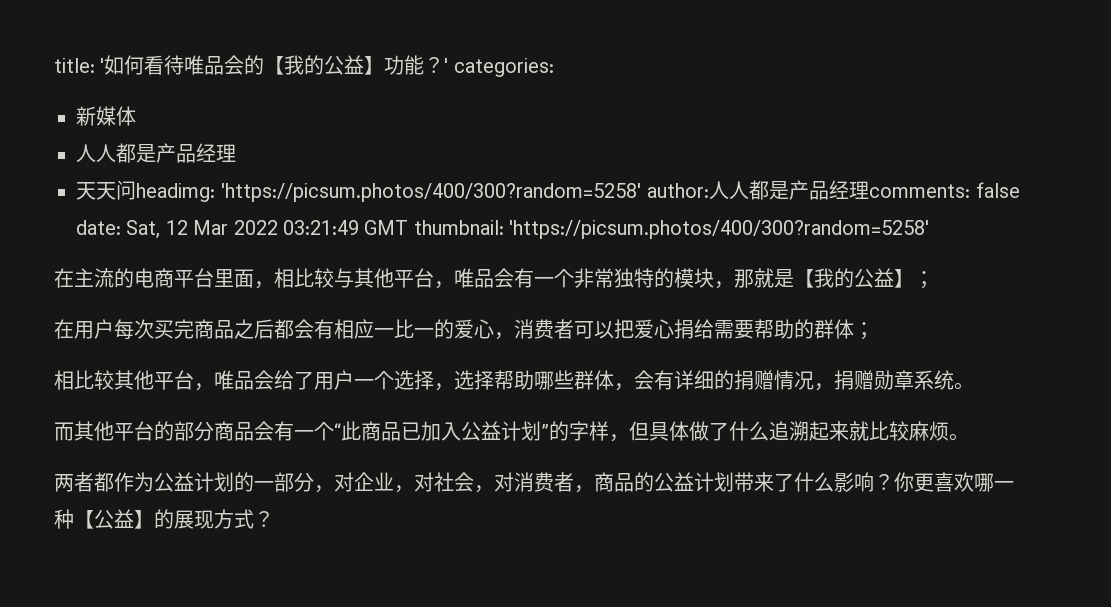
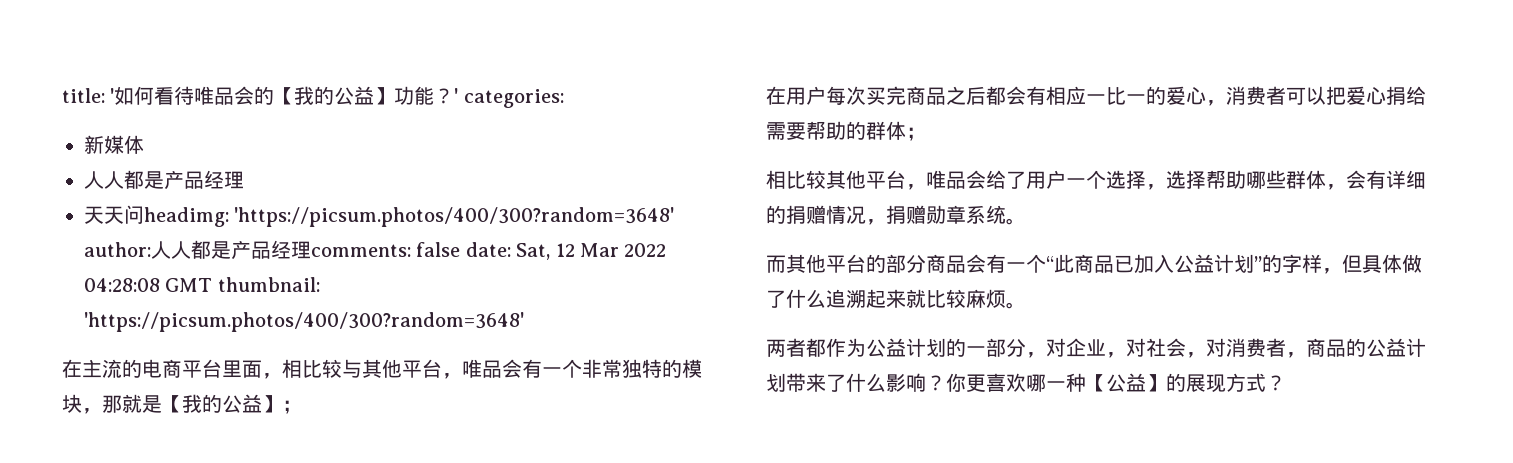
[221,183,641,202] 'https://picsum.photos/400/300?random=5258' -> [234,207,675,227] 'https://picsum.photos/400/300?random=3648'
[283,220,359,235] 03:21:49 -> [84,278,160,292] 04:28:08
[509,220,930,239] 'https://picsum.photos/400/300?random=5258' -> [84,312,524,332] 'https://picsum.photos/400/300?random=3648'

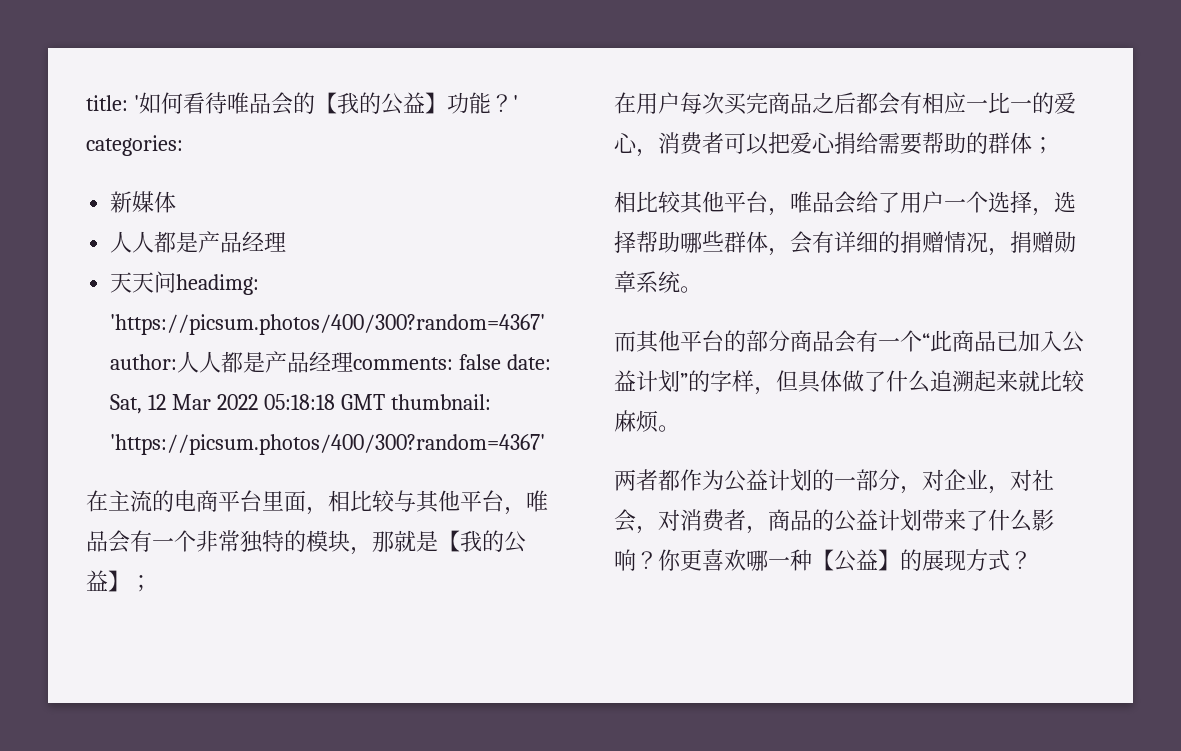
[234,207,675,227] 'https://picsum.photos/400/300?random=3648' -> [110,314,546,335] 'https://picsum.photos/400/300?random=4367'
[84,278,160,292] 04:28:08 -> [263,394,335,410] 05:18:18
[84,312,524,332] 'https://picsum.photos/400/300?random=3648' -> [110,434,546,455] 'https://picsum.photos/400/300?random=4367'

